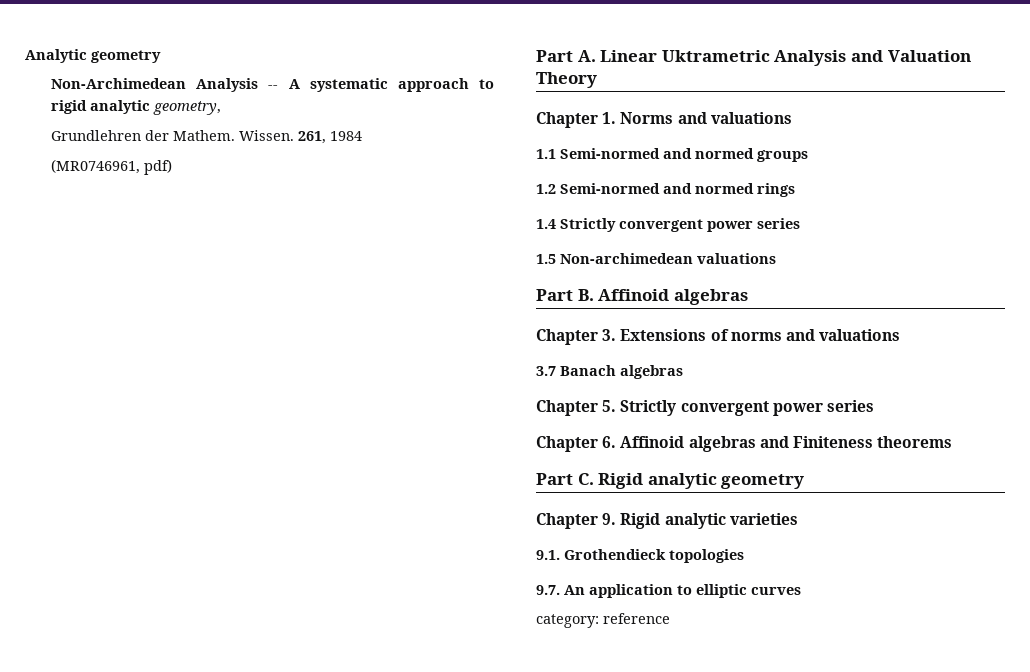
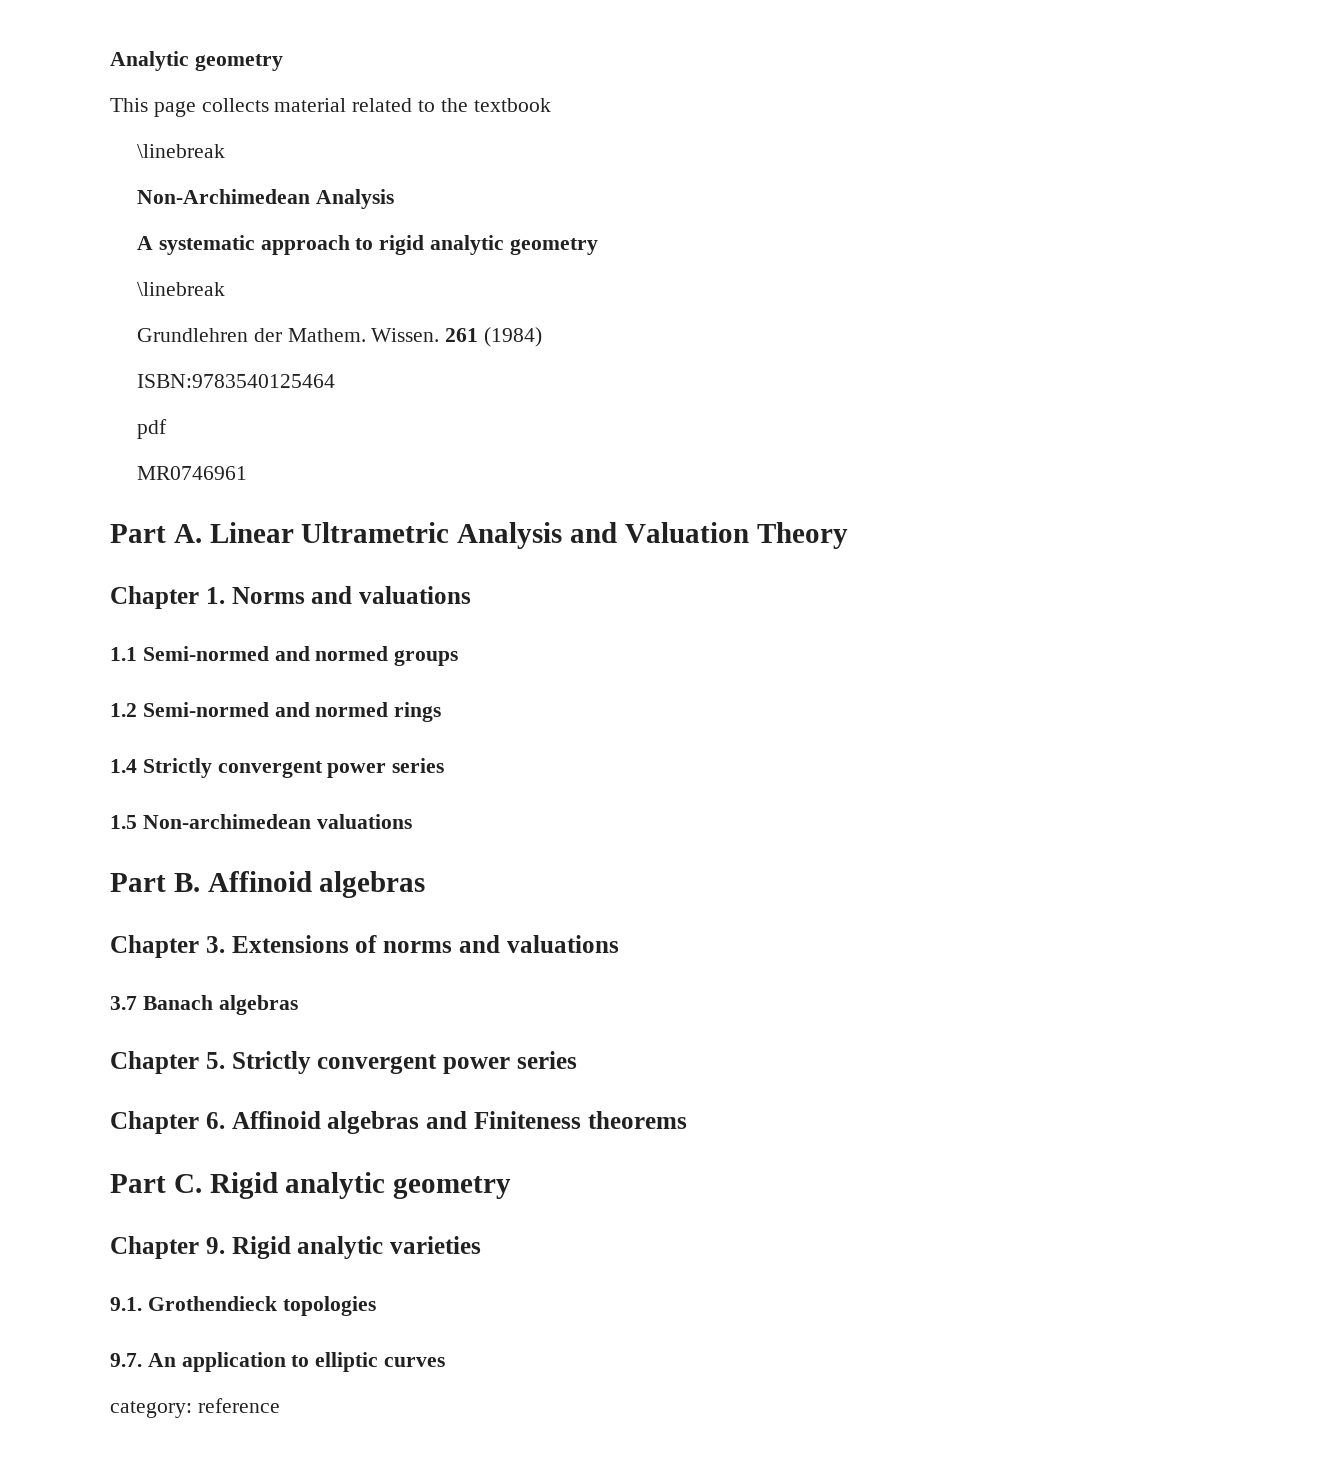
(161, 56) none -> [110,98,551,117] [137,144,226,158] // This page collects material related to the textbook // \linebreak
[268,85,279,89] -- -> (394, 199) //
[152,101,221,115] geometry, -> [509,238,598,255] [137,282,226,296] geometry // \linebreak
[297,131,362,144] [50,159,172,175] 261, 1984 // (MR0746961, pdf) -> [445,327,543,347] [137,374,336,388] [137,419,168,439] [137,466,248,480] 261 (1984) // ISBN:9783540125464 // pdf // MR0746961
[661,50,770,62] Uktrametric -> [301,522,450,543] Ultrametric

